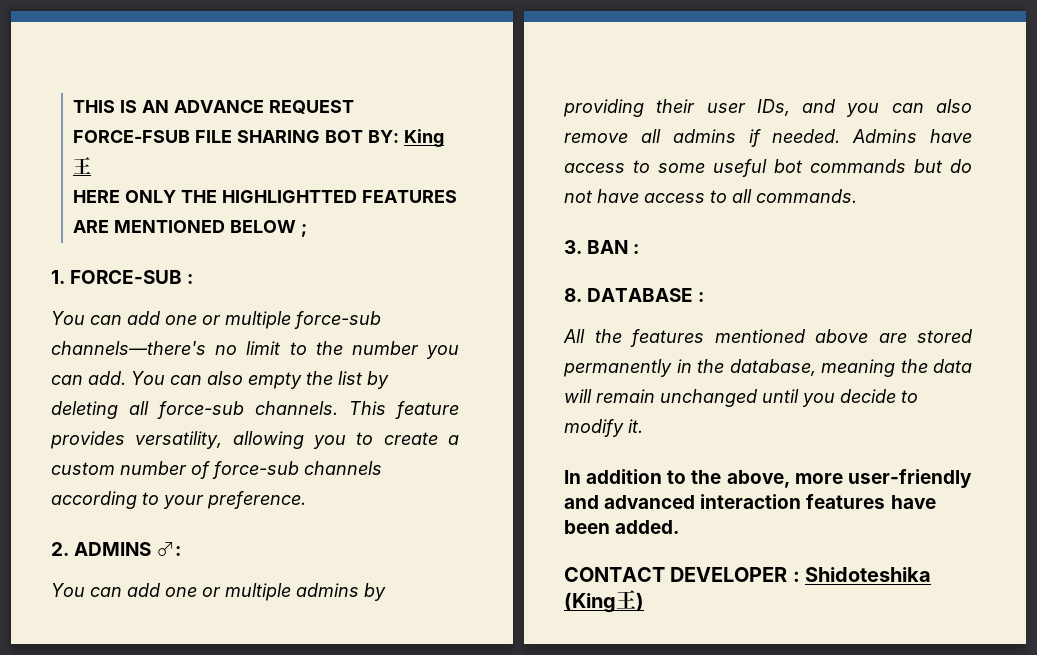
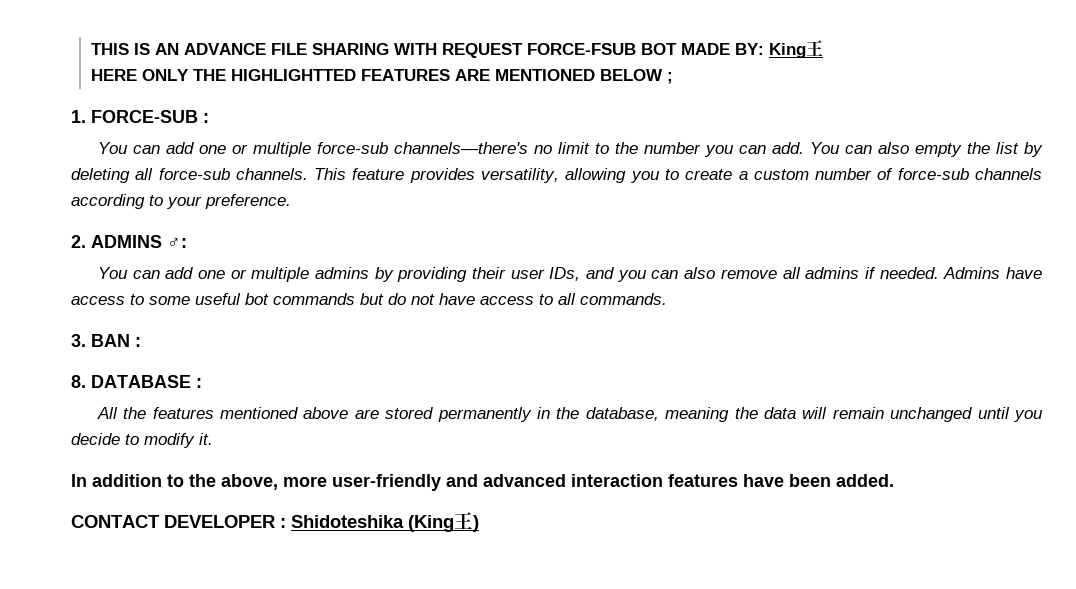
[269,100,355,114] [73,130,364,143] REQUEST FORCE-FSUB FILE SHARING BOT -> [270,43,730,58] FILE SHARING WITH REQUEST FORCE-FSUB BOT MADE

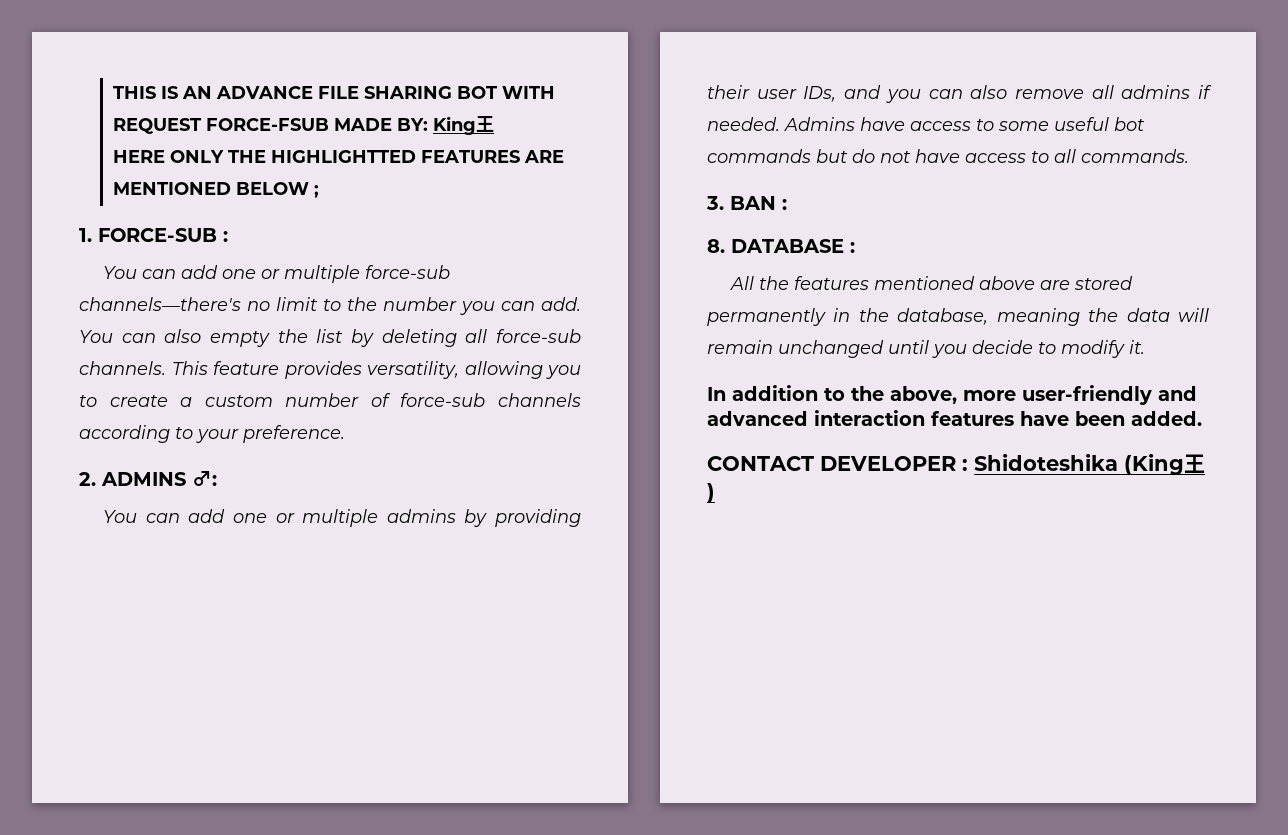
(389, 49) none -> [456,86,498,99] BOT
[640,43,677,55] BOT -> (329, 124) none

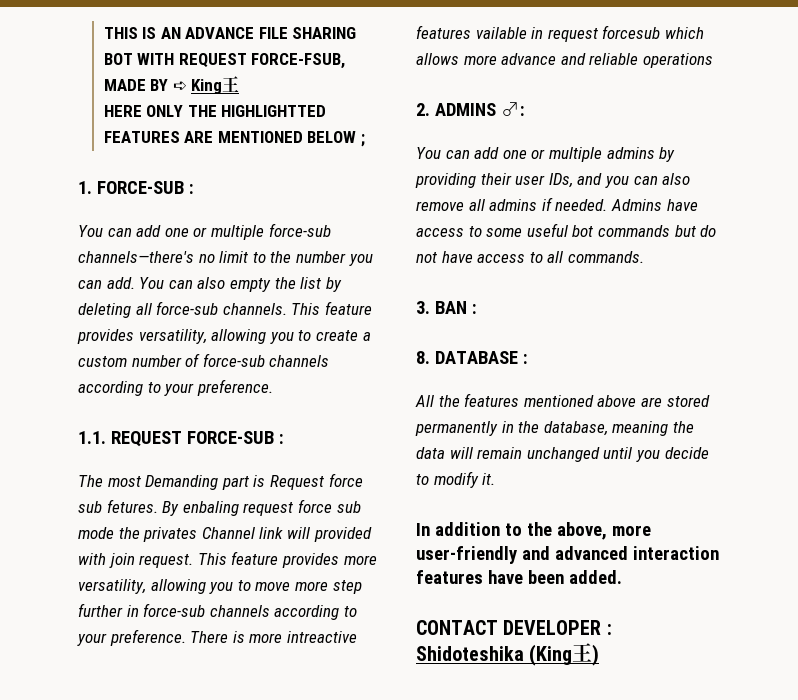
[205,118,428,131] FORCE-FSUB MADE BY: -> [251,53,346,69] [103,79,187,91] FORCE-FSUB, MADE BY ➪
(345, 434) none -> [78,431,284,447] [78,473,363,490] [78,499,361,516] [78,527,372,542] [78,551,377,568] [78,579,362,594] [78,603,357,620] [77,629,357,646] [416,25,704,42] [416,53,713,68] // 1.1. REQUEST FORCE-SUB : // The most Demanding part is Request force sub fetures. By enbaling request force sub mode the privates Channel link will provided with join request. This feature provides more versatility, allowing you to move more step further in force-sub channels according to your preference. There is more intreactive features vailable in request forcesub which allows more advance and reliable operations

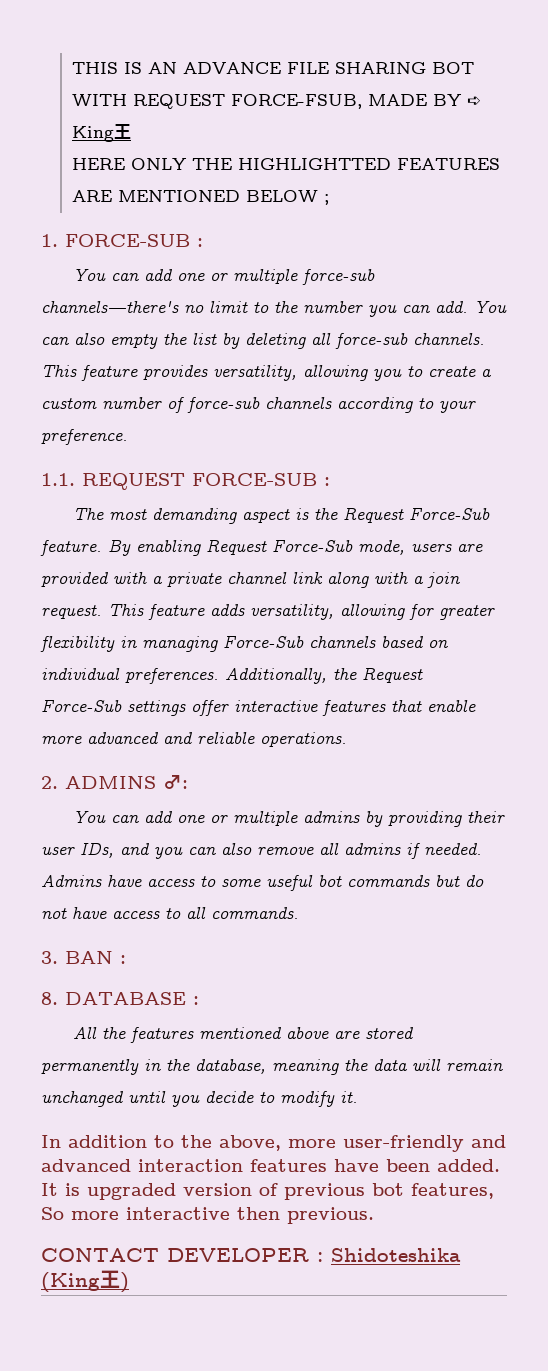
[145,473,363,490] [78,499,361,516] [78,527,372,542] [78,551,377,568] [78,579,362,594] [78,603,357,620] [77,629,357,646] [416,25,704,42] [416,53,557,65] Demanding part is Request force sub fetures. By enbaling request force sub mode the privates Channel link will provided with join request. This feature provides more versatility, allowing you to move more step further in force-sub channels according to your preference. There is more intreactive features vailable in request forcesub which allows more advance -> [151,507,490,524] [40,539,483,556] [41,572,460,588] [41,604,495,620] [40,636,448,652] [41,667,423,684] [41,700,476,716] [41,732,159,744] demanding aspect is the Request Force-Sub feature. By enabling Request Force-Sub mode, users are provided with a private channel link along with a join request. This feature adds versatility, allowing for greater flexibility in managing Force-Sub channels based on individual preferences. Additionally, the Request Force-Sub settings offer interactive features that enable more advanced
[642,53,713,68] operations -> [260,732,347,747] operations.
(622, 577) none -> [41,1183,494,1200] [41,1207,374,1224] It is upgraded version of previous bot features, So more interactive then previous.

